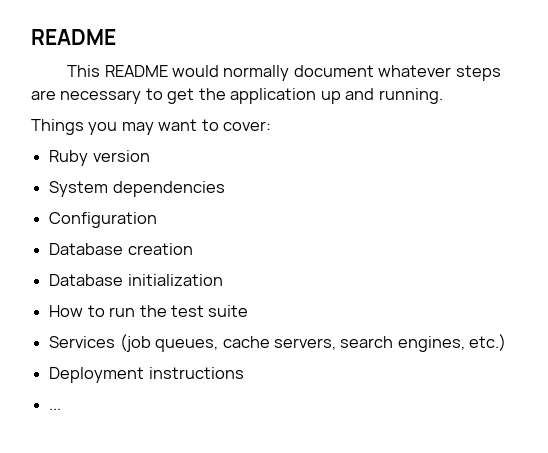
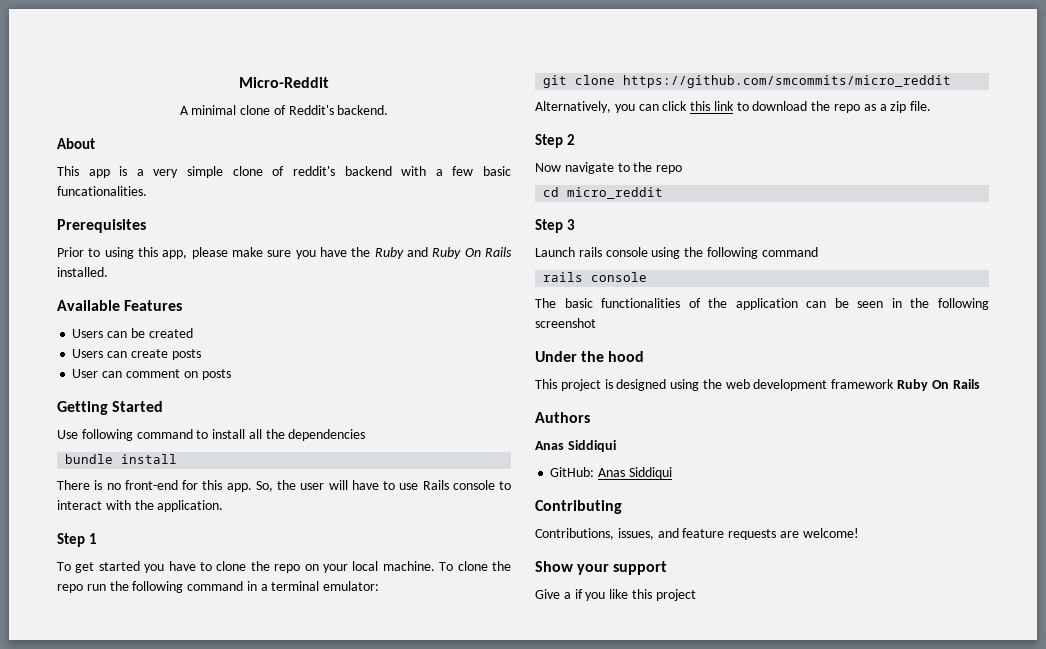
[31,29,116,45] [67,65,501,81] [31,88,443,104] [31,119,272,135] [49,150,150,166] [49,181,225,197] [49,212,158,228] [49,243,193,255] [49,274,223,286] [49,305,249,317] [49,334,507,352] [49,367,244,383] [49,408,62,410] README // This README would normally document whatever steps are necessary to get the application up and running. // Things you may want to cover: // Ruby version // System dependencies // Configuration // Database creation // Database initialization // How to run the test suite // Services (job queues, cache servers, search engines, etc.) // Deployment instructions // ... -> [239,77,329,88] [179,105,389,115] [57,138,95,149] [57,166,512,178] [57,186,147,196] [57,219,146,233] [57,247,512,259] [57,267,108,277] [57,300,183,311] [72,328,193,338] [72,349,201,360] [72,369,231,380] [57,401,164,415] [57,429,366,441] [65,454,178,464] [57,480,511,492] [57,500,224,512] [57,533,97,547] [57,561,511,573] [57,581,380,593] [543,75,952,88] [535,101,932,113] [535,134,575,148] [535,162,683,174] [543,187,664,199] [535,219,575,233] [535,247,818,259] [543,272,648,282] [535,298,989,310] [535,318,596,328] [535,351,645,362] [535,379,980,391] [535,412,590,423] [535,440,616,452] [550,467,672,479] [535,500,622,514] [535,528,859,540] [535,561,668,575] [535,589,696,601] Micro-Reddit // A minimal clone of Reddit's backend. // About // This app is a very simple clone of reddit's backend with a few basic funcationalities. // Prerequisites // Prior to using this app, please make sure you have the Ruby and Ruby On Rails installed. // Available Features // Users can be created // Users can create posts // User can comment on posts // Getting Started // Use following command to install all the dependencies // bundle install // There is no front-end for this app. So, the user will have to use Rails console to interact with the application. // Step 1 // To get started you have to clone the repo on your local machine. To clone the repo run the following command in a terminal emulator: // git clone https://github.com/smcommits/micro_reddit // Alternatively, you can click this link to download the repo as a zip file. // Step 2 // Now navigate to the repo // cd micro_reddit // Step 3 // Launch rails console using the following command // rails console // The basic functionalities of the application can be seen in the following screenshot // Under the hood // This project is designed using the web development framework Ruby On Rails // Authors // Anas Siddiqui // GitHub: Anas Siddiqui // Contributing // Contributions, issues, and feature requests are welcome! // Show your support // Give a if you like this project

